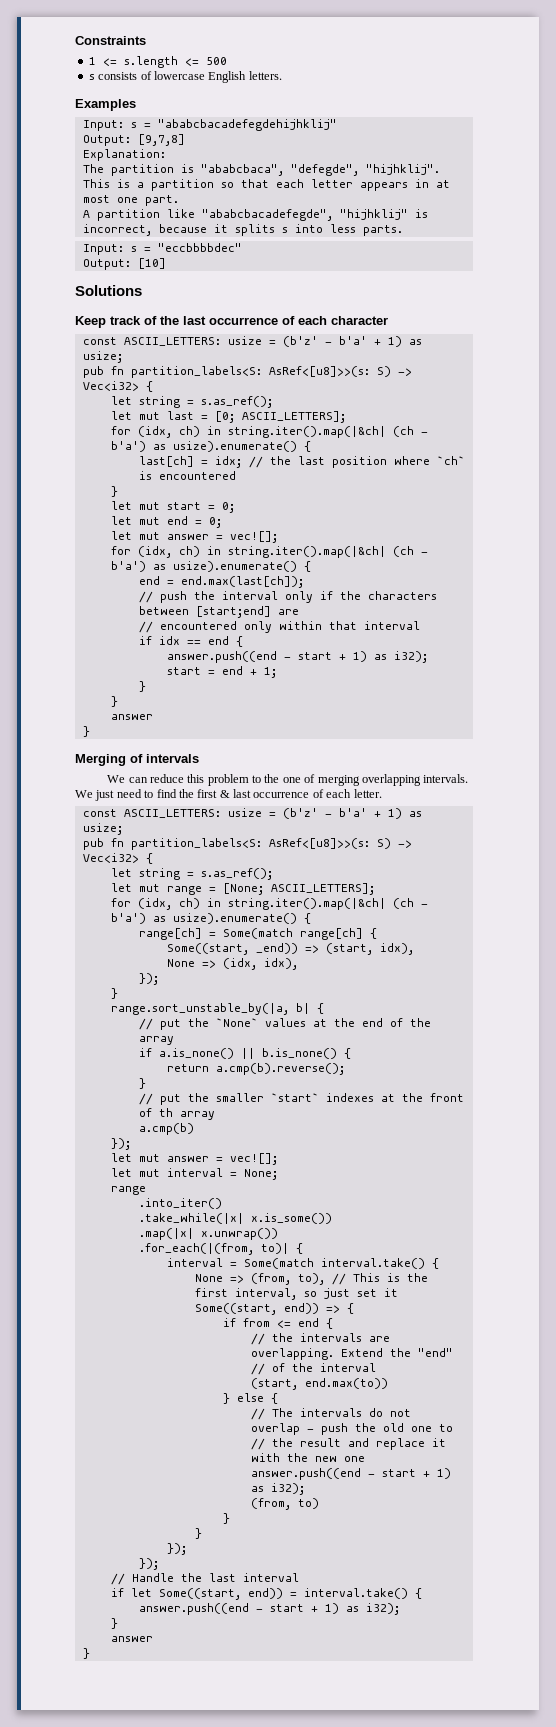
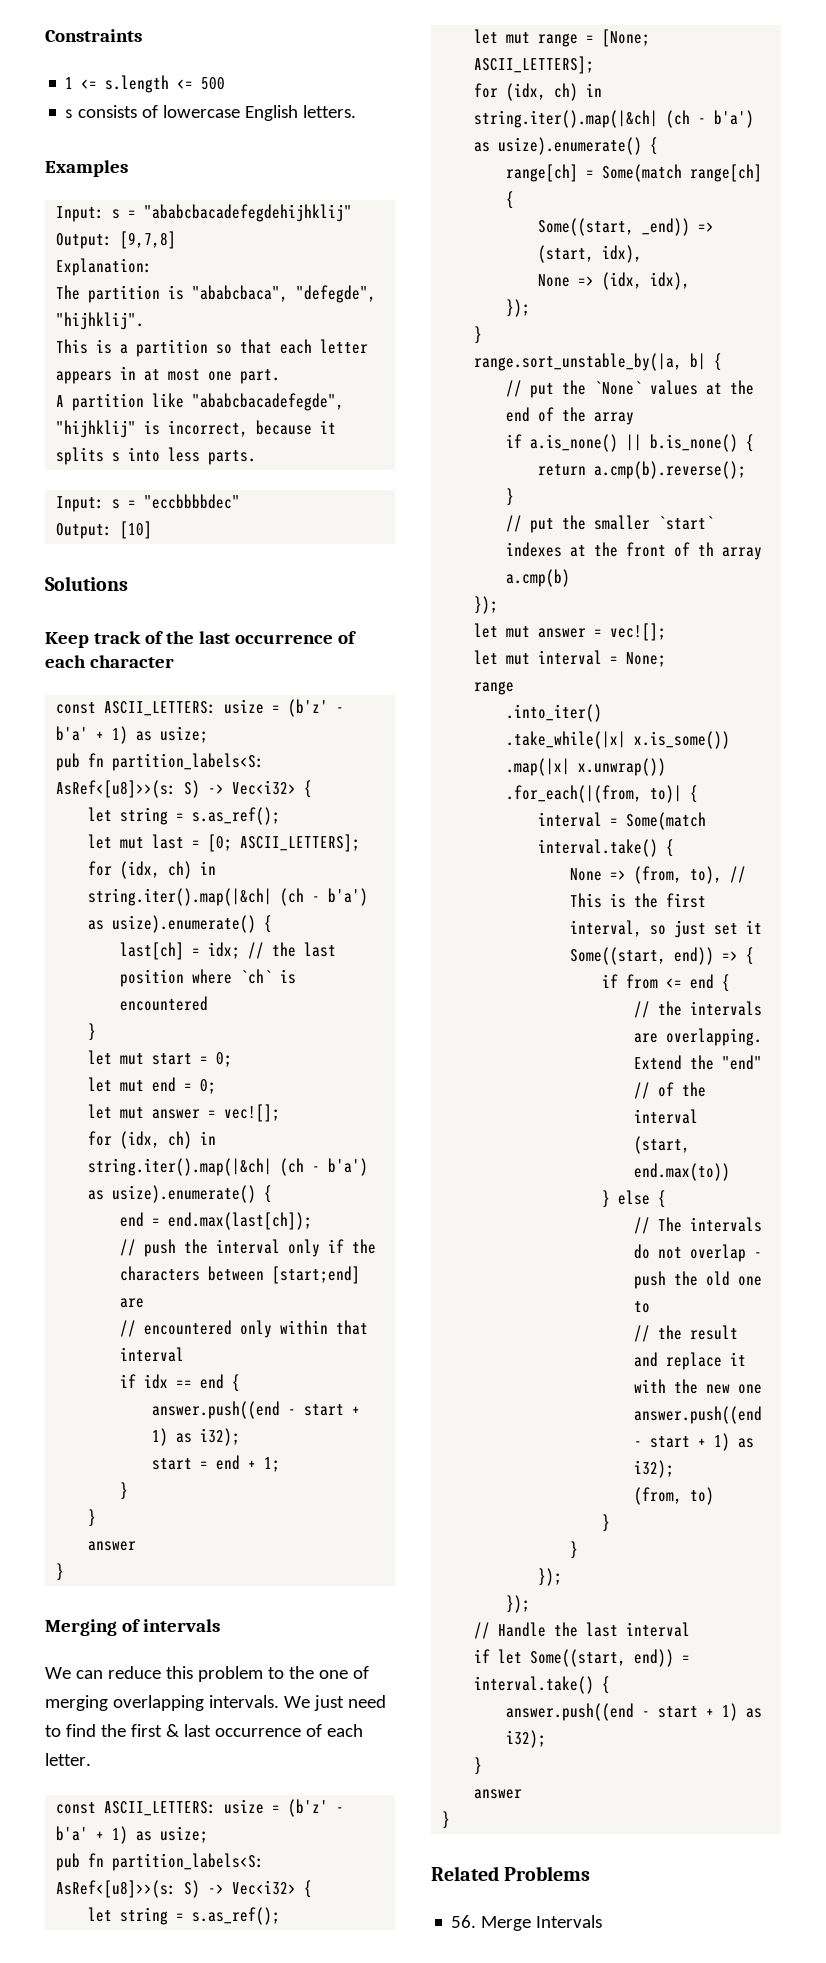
(90, 1653) none -> [431,1866,591,1881] [451,1915,603,1931] // Related Problems // 56. Merge Intervals

